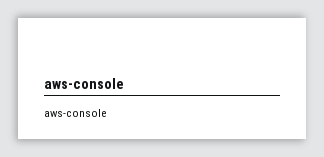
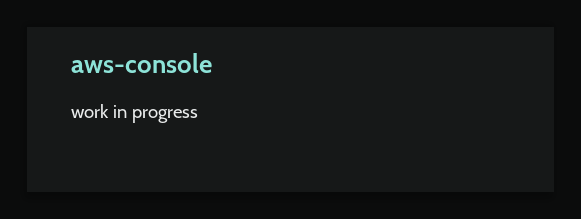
[44,109,107,117] aws-console -> [71,104,198,123] work in progress

